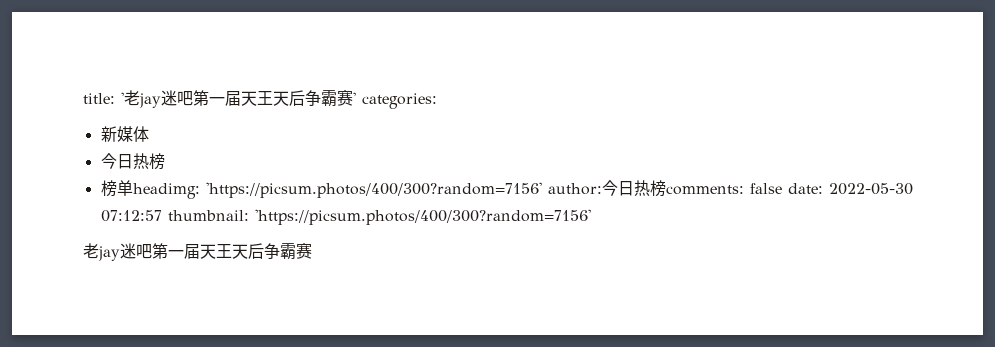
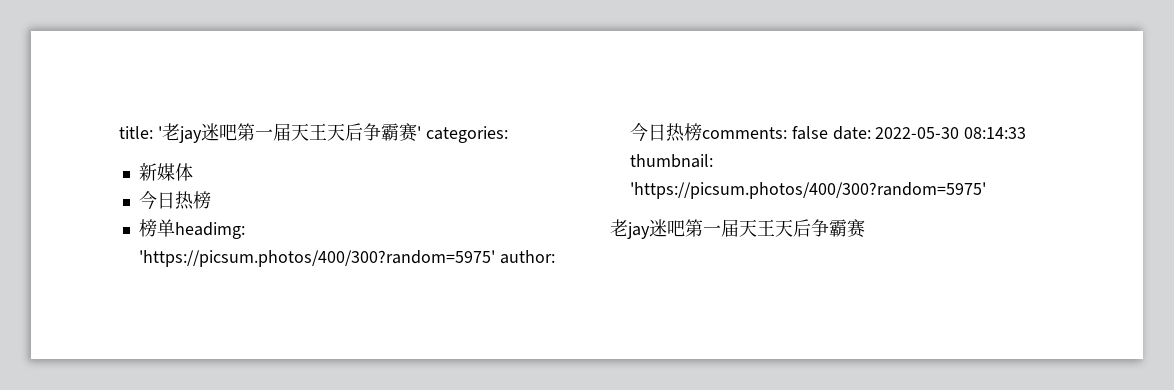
[205,182,542,198] 'https://picsum.photos/400/300?random=7156' -> [138,250,495,267] 'https://picsum.photos/400/300?random=5975'
[100,209,591,225] 07:12:57 thumbnail: 'https://picsum.photos/400/300?random=7156' -> [964,127,1027,139] [629,154,713,168] [629,182,986,199] 08:14:33 thumbnail: 'https://picsum.photos/400/300?random=5975'

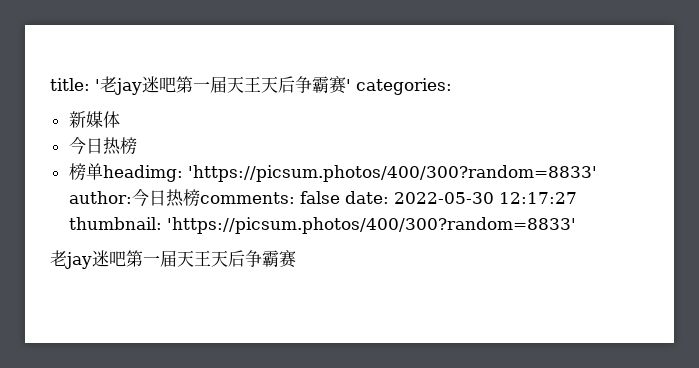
[138,250,495,267] 'https://picsum.photos/400/300?random=5975' -> [187,165,597,182] 'https://picsum.photos/400/300?random=8833'
[964,127,1027,139] [629,154,713,168] [629,182,986,199] 08:14:33 thumbnail: 'https://picsum.photos/400/300?random=5975' -> [498,192,577,204] [68,217,576,234] 12:17:27 thumbnail: 'https://picsum.photos/400/300?random=8833'

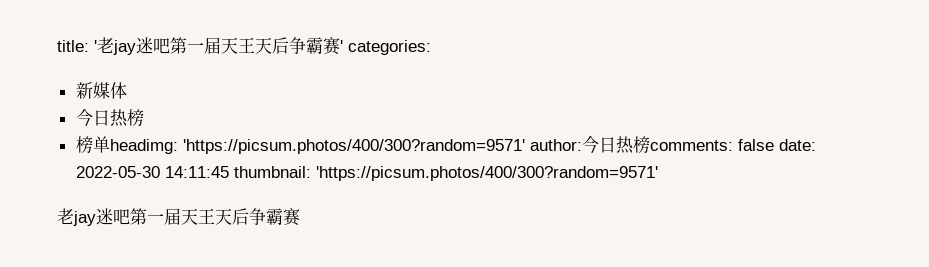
[187,165,597,182] 'https://picsum.photos/400/300?random=8833' -> [182,139,525,154] 'https://picsum.photos/400/300?random=9571'
[498,192,577,204] [68,217,576,234] 12:17:27 thumbnail: 'https://picsum.photos/400/300?random=8833' -> [164,166,658,181] 14:11:45 thumbnail: 'https://picsum.photos/400/300?random=9571'

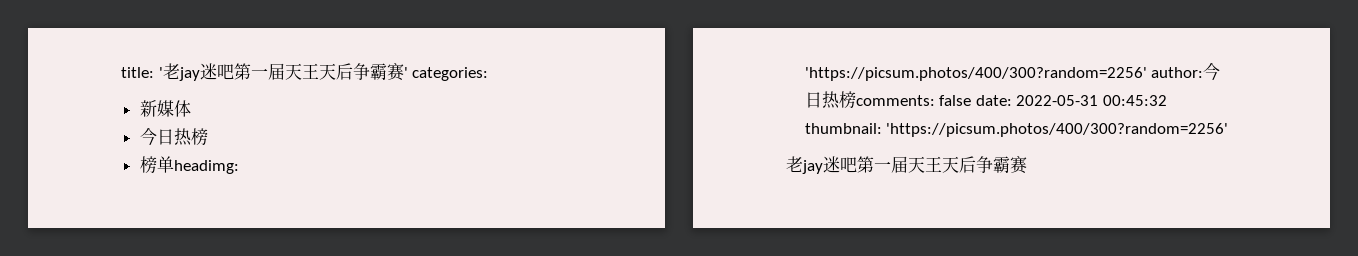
[182,139,525,154] 'https://picsum.photos/400/300?random=9571' -> [804,67,1147,81] 'https://picsum.photos/400/300?random=2256'
[75,166,658,181] 2022-05-30 14:11:45 thumbnail: 'https://picsum.photos/400/300?random=9571' -> [1016,95,1168,106] [804,123,1229,137] 2022-05-31 00:45:32 thumbnail: 'https://picsum.photos/400/300?random=2256'

